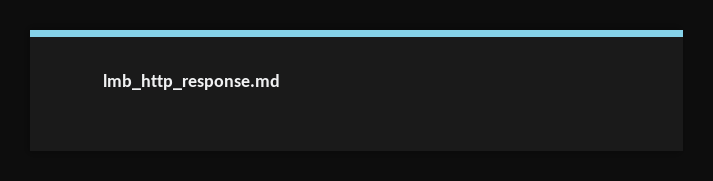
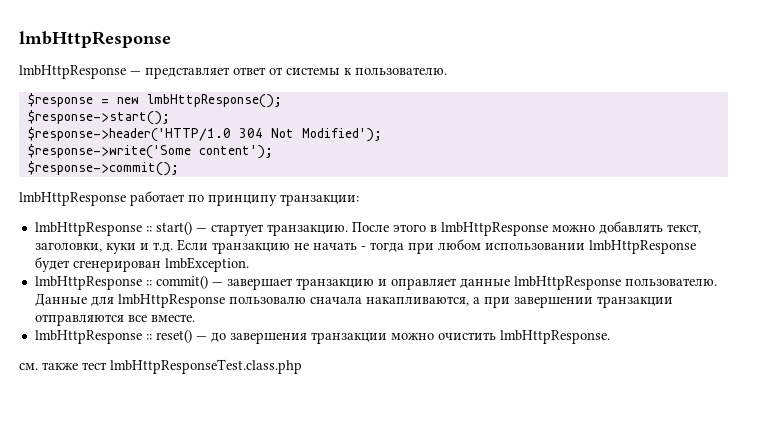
[103,74,280,90] lmb_http_response.md -> [19,31,171,48] [19,65,447,79] [27,93,282,108] [27,110,170,125] [27,127,382,142] [27,144,273,159] [27,161,179,176] [19,191,359,206] [34,221,701,236] [34,239,696,254] [34,257,249,272] [34,275,717,290] [34,293,673,308] [34,314,195,326] [34,329,610,344] [19,359,302,374] lmbHttpResponse // lmbHttpResponse — представляет ответ от системы к пользователю. // $response = new lmbHttpResponse(); // $response->start(); // $response->header('HTTP/1.0 304 Not Modified'); // $response->write('Some content'); // $response->commit(); // lmbHttpResponse работает по принципу транзакции: // lmbHttpResponse :: start() — стартует транзакцию. После этого в lmbHttpResponse можно добавлять текст, заголовки, куки и т.д. Если транзакцию не начать - тогда при любом использовании lmbHttpResponse будет сгенерирован lmbException. // lmbHttpResponse :: commit() — завершает транзакцию и оправляет данные lmbHttpResponse пользователю. Данные для lmbHttpResponse пользовалю сначала накапливаются, а при завершении транзакции отправляются все вместе. // lmbHttpResponse :: reset() — до завершения транзакции можно очистить lmbHttpResponse. // см. также тест lmbHttpResponseTest.class.php

